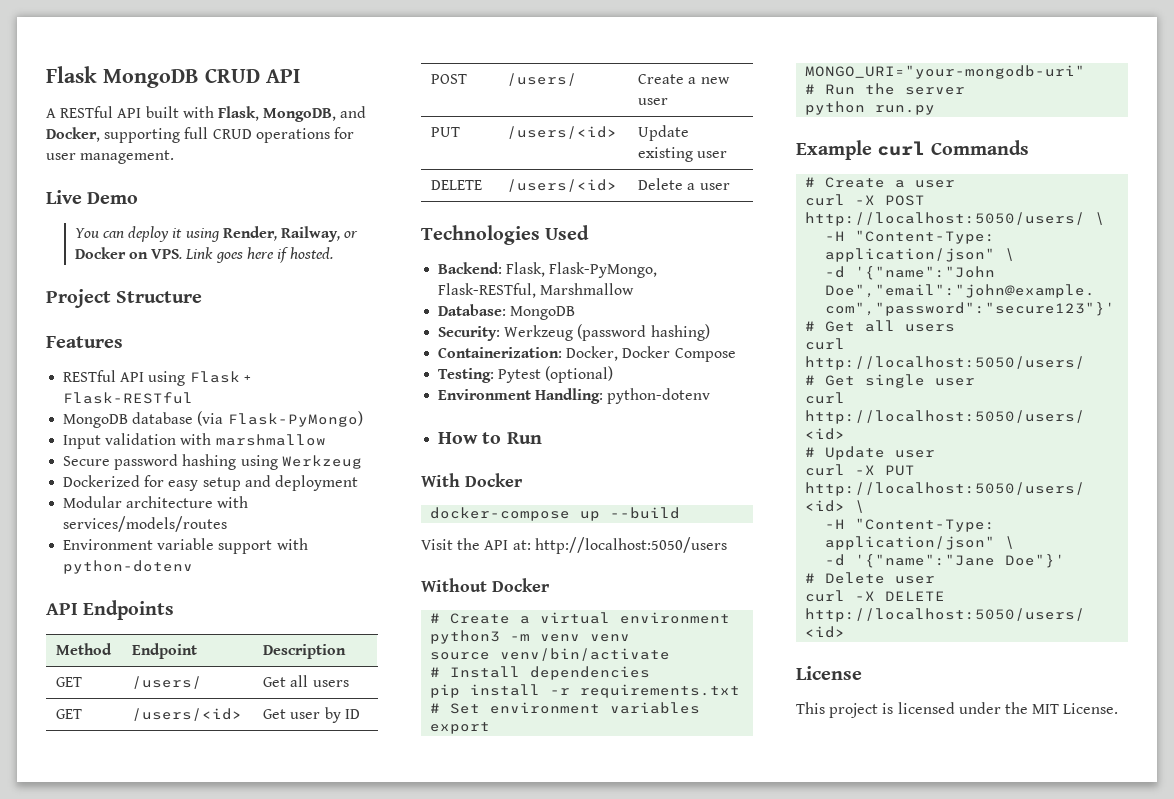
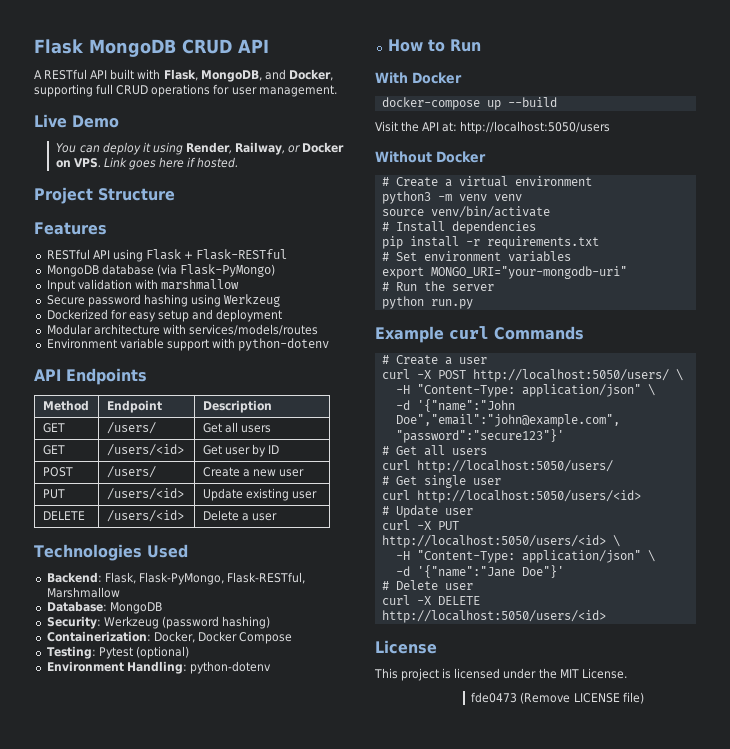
(1119, 708) none -> [471,692,644,704] // fde0473 (Remove LICENSE file)

